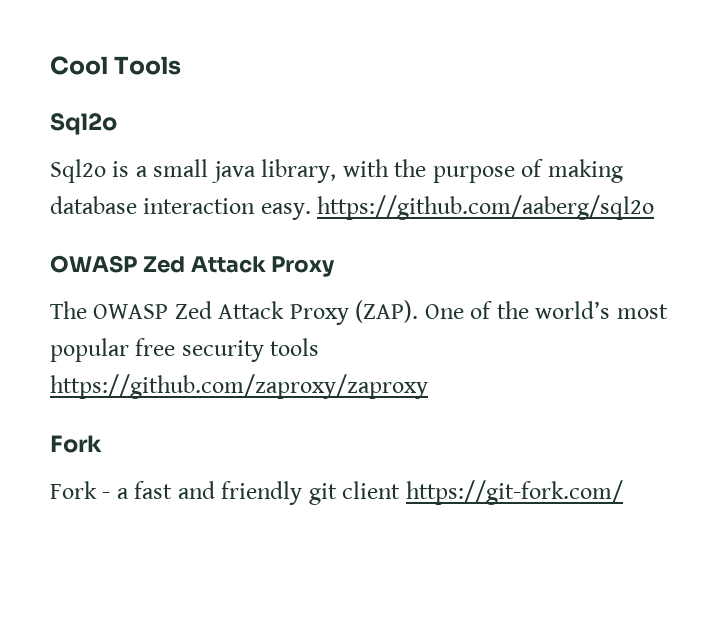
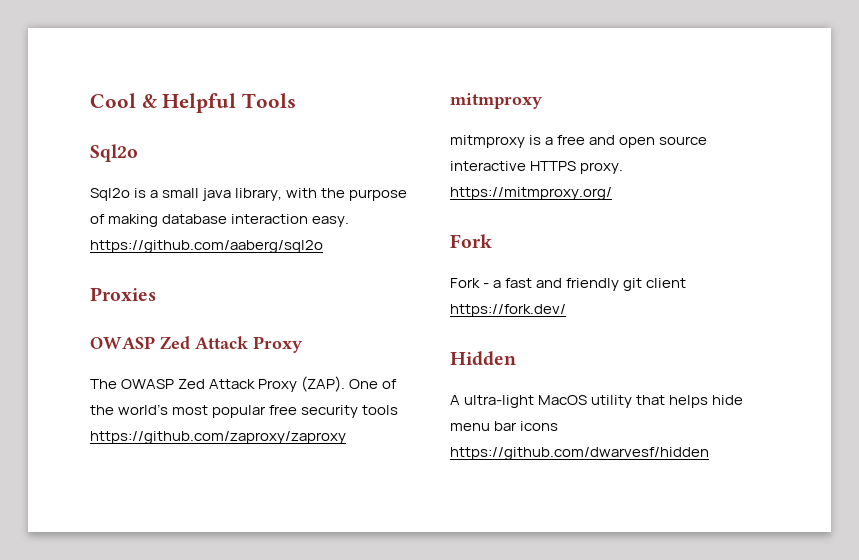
(108, 65) none -> [141,93,237,113] & Helpful
(655, 207) none -> [90,287,156,301] // Proxies
(428, 386) none -> [450,93,542,109] [450,135,708,148] [450,161,624,174] [450,187,612,200] // mitmproxy // mitmproxy is a free and open source interactive HTTPS proxy. https://mitmproxy.org/
[405,480,623,505] https://git-fork.com/ -> [450,304,566,317] [450,351,516,366] [450,395,744,408] [450,421,559,431] [450,447,709,460] https://fork.dev/ // Hidden // A ultra-light MacOS utility that helps hide menu bar icons https://github.com/dwarvesf/hidden

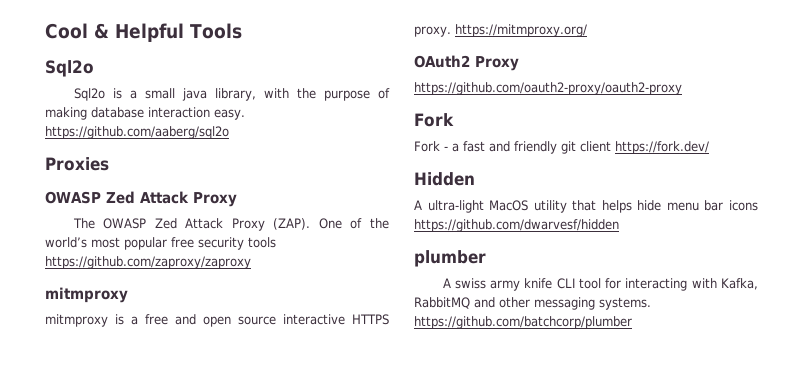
(612, 193) none -> [414,55,519,71] [414,82,682,95] // OAuth2 Proxy // https://github.com/oauth2-proxy/oauth2-proxy
(709, 453) none -> [414,250,486,267] [442,278,758,291] [414,297,651,310] [414,316,632,329] // plumber // A swiss army knife CLI tool for interacting with Kafka, RabbitMQ and other messaging systems. https://github.com/batchcorp/plumber

